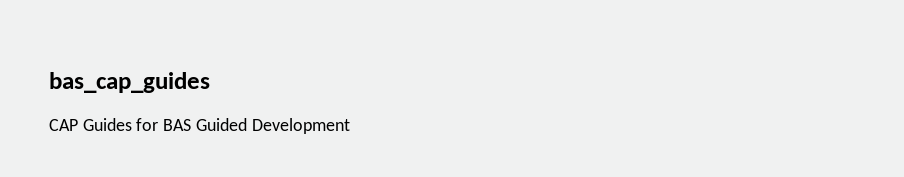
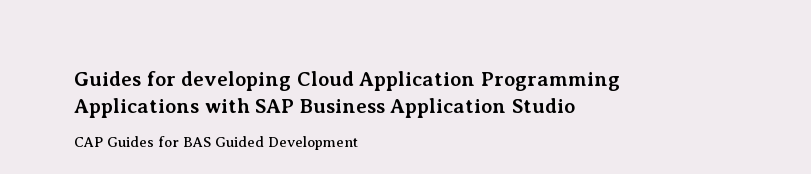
[49,72,210,93] bas_cap_guides -> [74,71,620,91] [74,98,575,118] Guides for developing Cloud Application Programming Applications with SAP Business Application Studio

